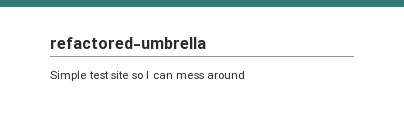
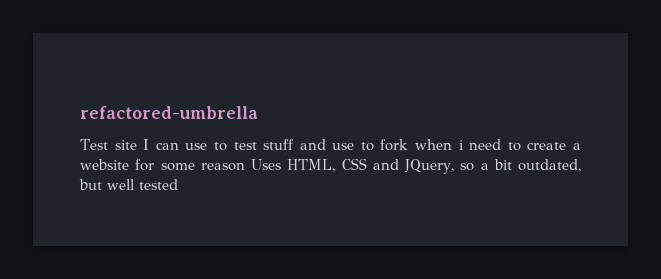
[50,71,245,81] Simple test site so I can mess around -> [80,139,581,151] [80,158,581,174] [79,179,178,190] Test site I can use to test stuff and use to fork when i need to create a website for some reason Uses HTML, CSS and JQuery, so a bit outdated, but well tested

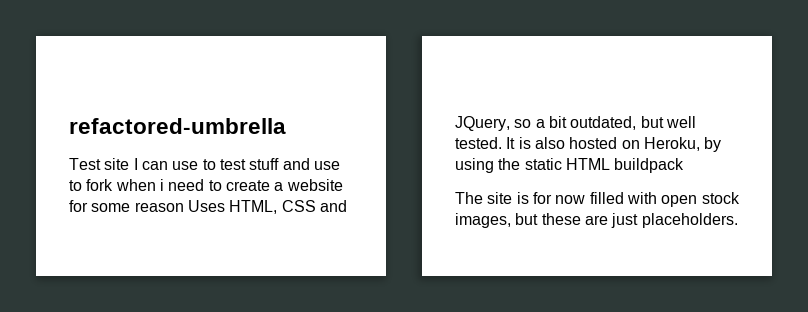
[139,179,178,190] tested -> [455,137,722,152] [455,158,685,173] [455,192,740,207] [455,213,738,228] tested. It is also hosted on Heroku, by using the static HTML buildpack // The site is for now filled with open stock images, but these are just placeholders.

